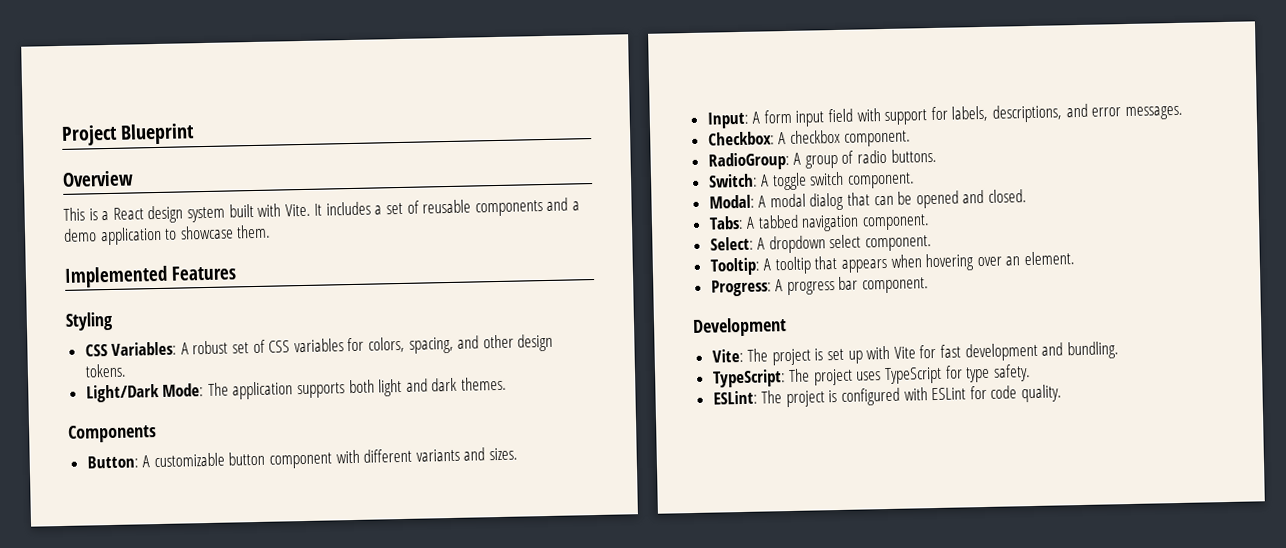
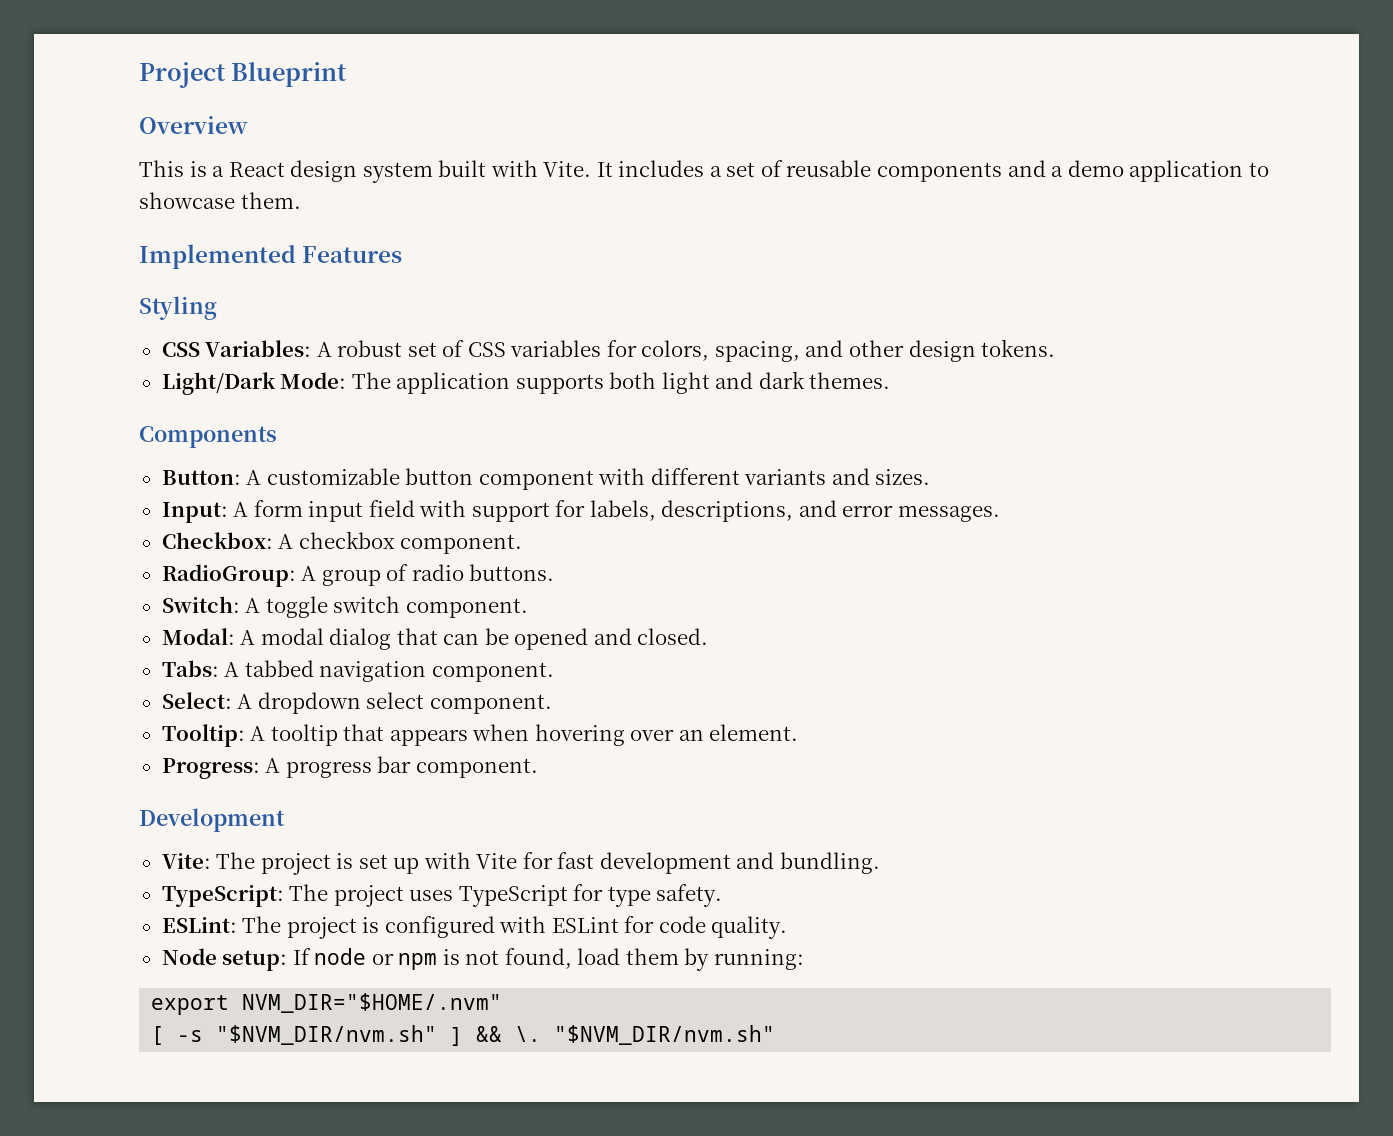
(1063, 393) none -> [161,948,804,971] [151,993,503,1015] [151,1025,776,1046] // Node setup: If node or npm is not found, load them by running: // export NVM_DIR="$HOME/.nvm" // [ -s "$NVM_DIR/nvm.sh" ] && \. "$NVM_DIR/nvm.sh"

